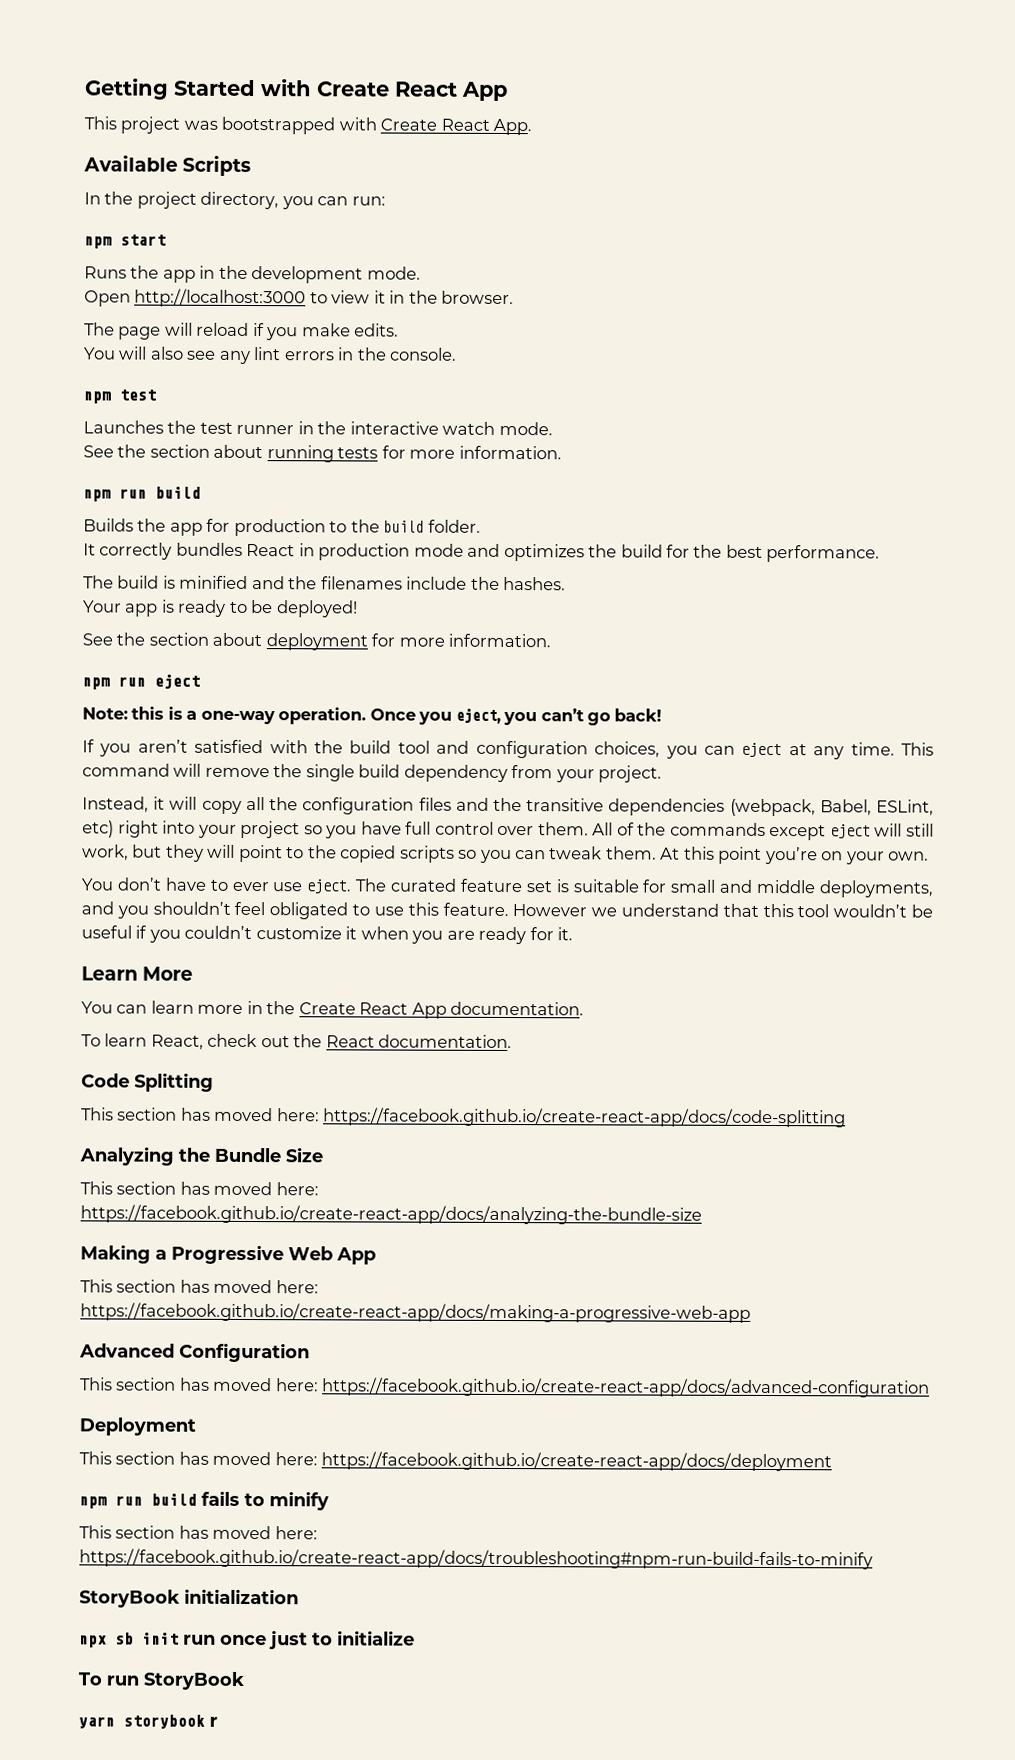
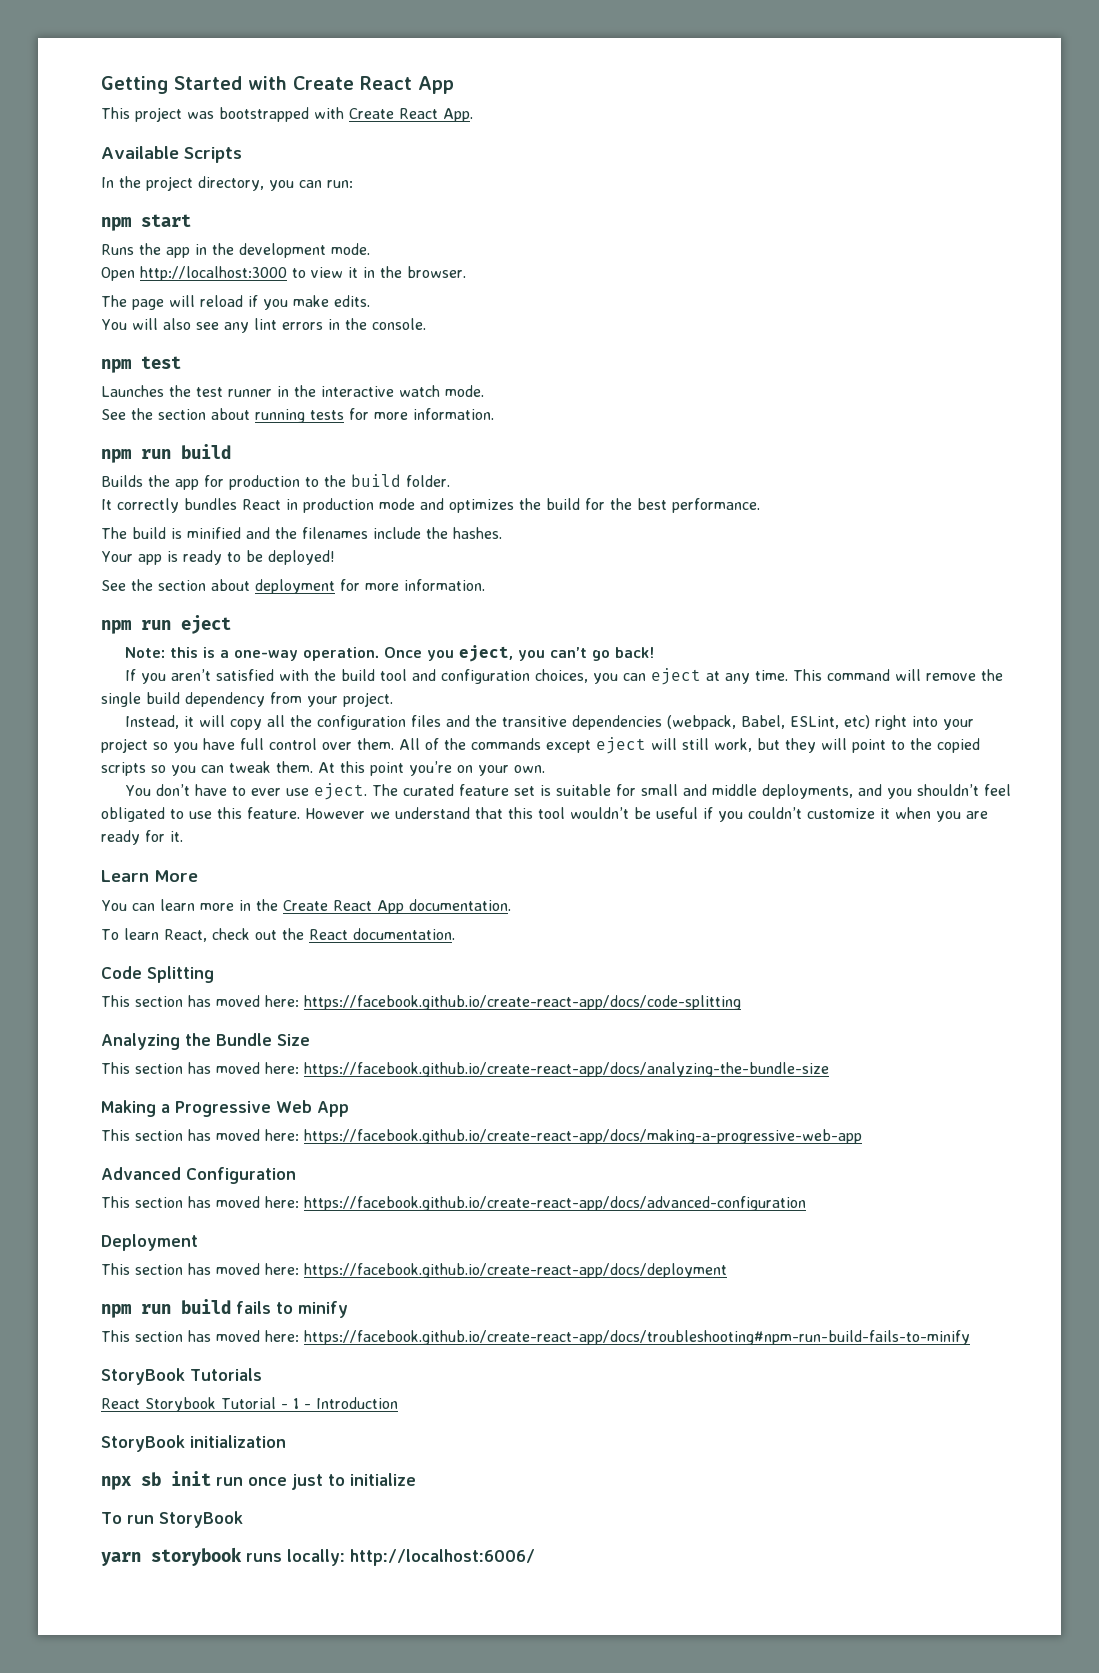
(873, 1559) none -> [101,1368,262,1385] [101,1397,398,1412] // StoryBook Tutorials // React Storybook Tutorial - 1 - Introduction
[209,1716,218,1727] r -> [246,1549,535,1566] runs locally: http://localhost:6006/

